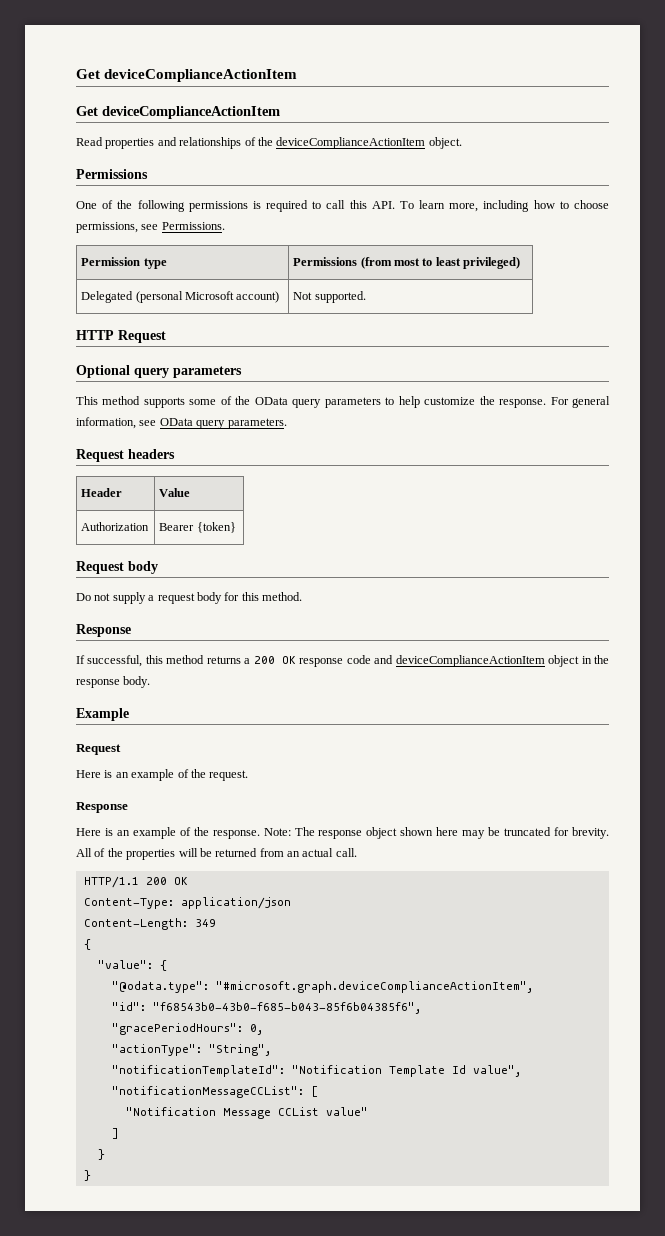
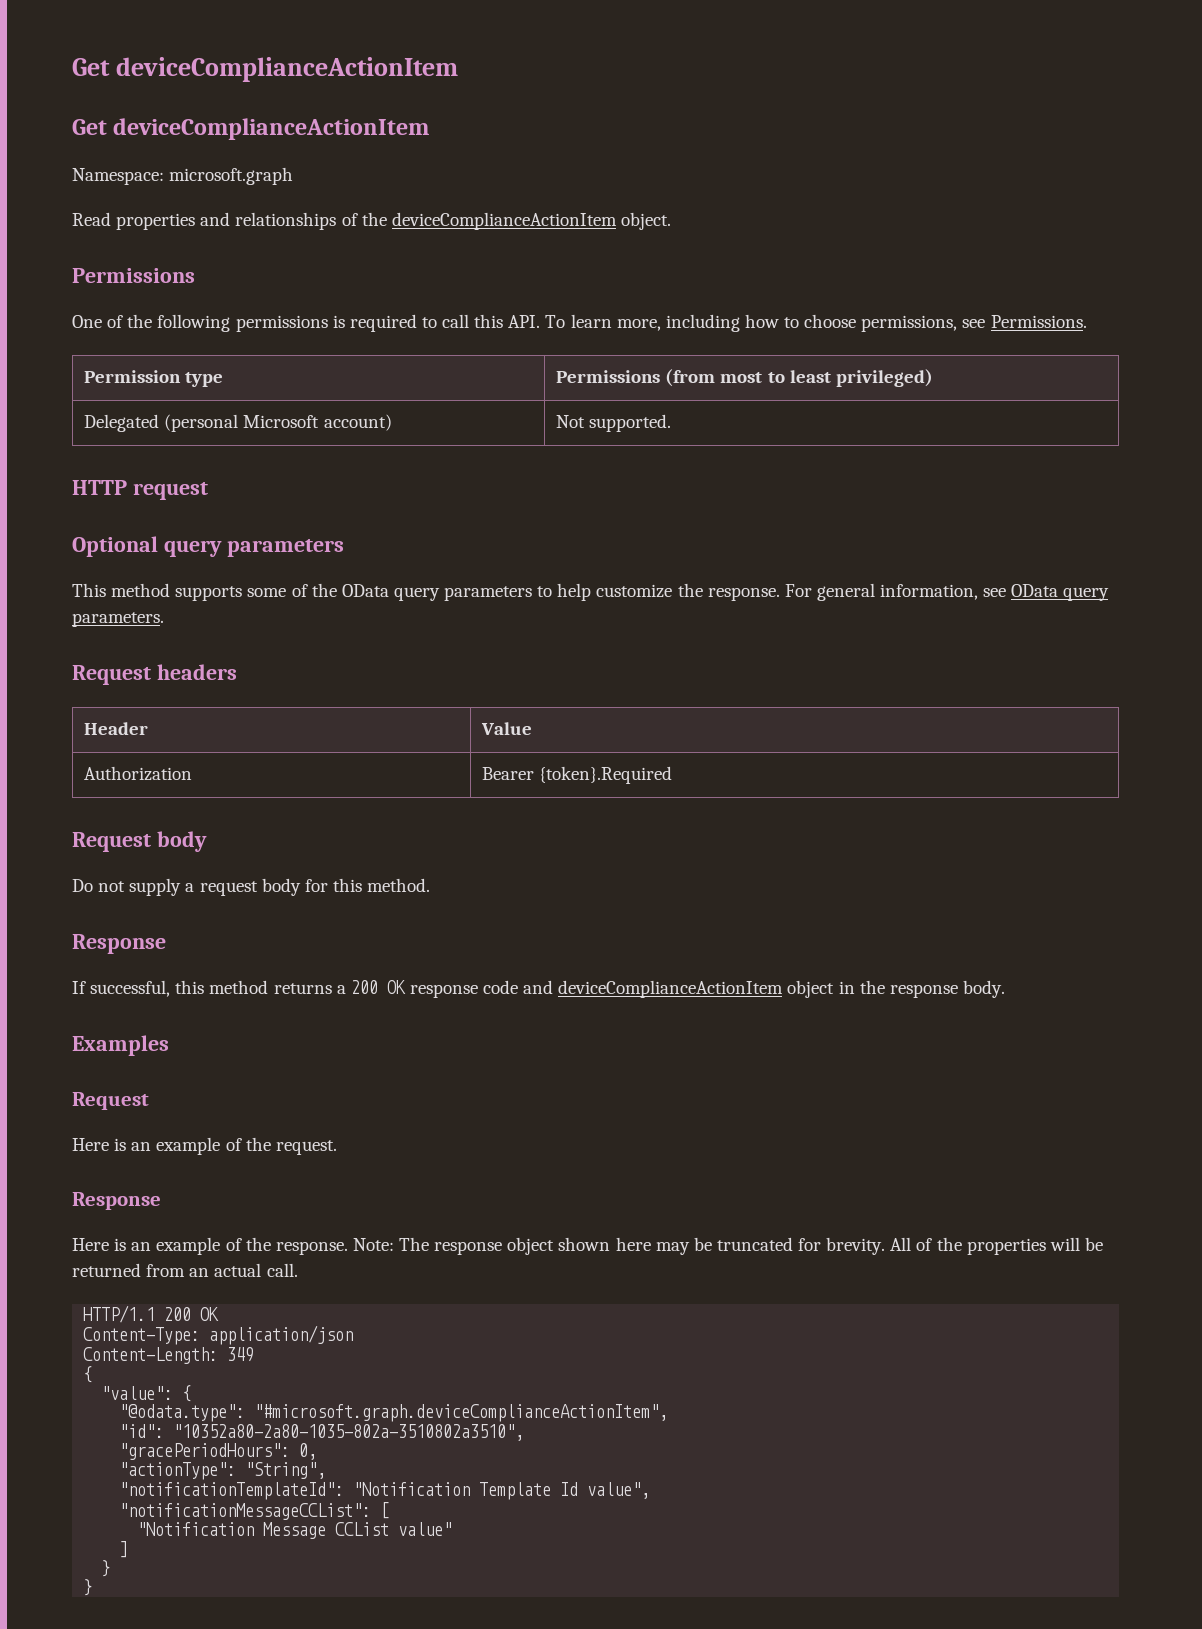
(280, 112) none -> [72,167,294,185] // Namespace: microsoft.graph
[118,330,166,343] Request -> [132,482,208,500] request
[196,522,236,533] {token} -> [539,766,673,784] {token}.Required
[76,708,129,721] Example -> [72,1035,169,1056] Examples
[152,1002,421,1014] "f68543b0-43b0-f685-b043-85f6b04385f6", -> [173,1424,525,1441] "10352a80-2a80-1035-802a-3510802a3510",

